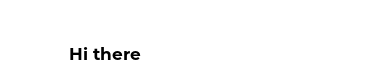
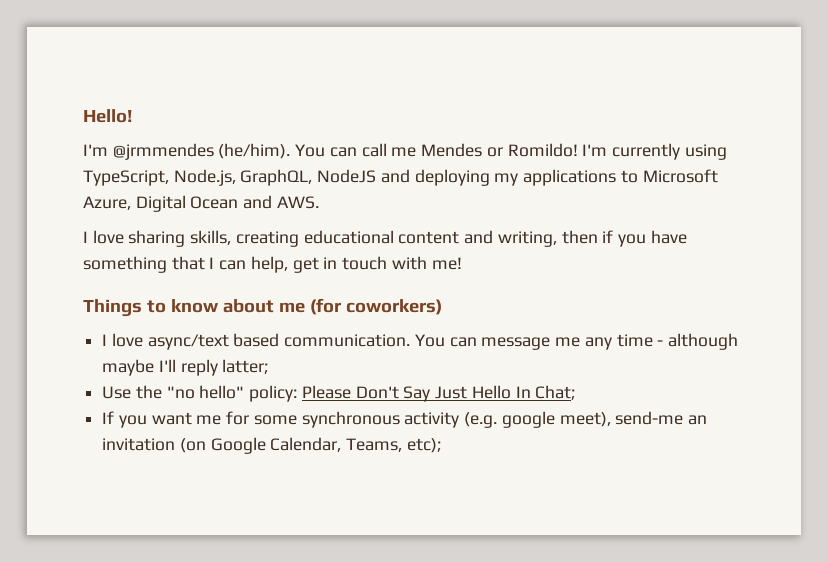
[69,47,141,60] Hi there -> [83,109,132,123] [83,143,727,160] [83,169,718,186] [83,195,319,212] [83,230,687,247] [83,256,462,273] [83,298,442,317] [102,333,738,350] [102,359,269,376] [102,385,576,402] [102,411,707,428] [102,437,441,454] Hello! // I'm @jrmmendes (he/him). You can call me Mendes or Romildo! I'm currently using TypeScript, Node.js, GraphQL, NodeJS and deploying my applications to Microsoft Azure, Digital Ocean and AWS. // I love sharing skills, creating educational content and writing, then if you have something that I can help, get in touch with me! // Things to know about me (for coworkers) // I love async/text based communication. You can message me any time - although maybe I'll reply latter; // Use the "no hello" policy: Please Don't Say Just Hello In Chat; // If you want me for some synchronous activity (e.g. google meet), send-me an invitation (on Google Calendar, Teams, etc);

